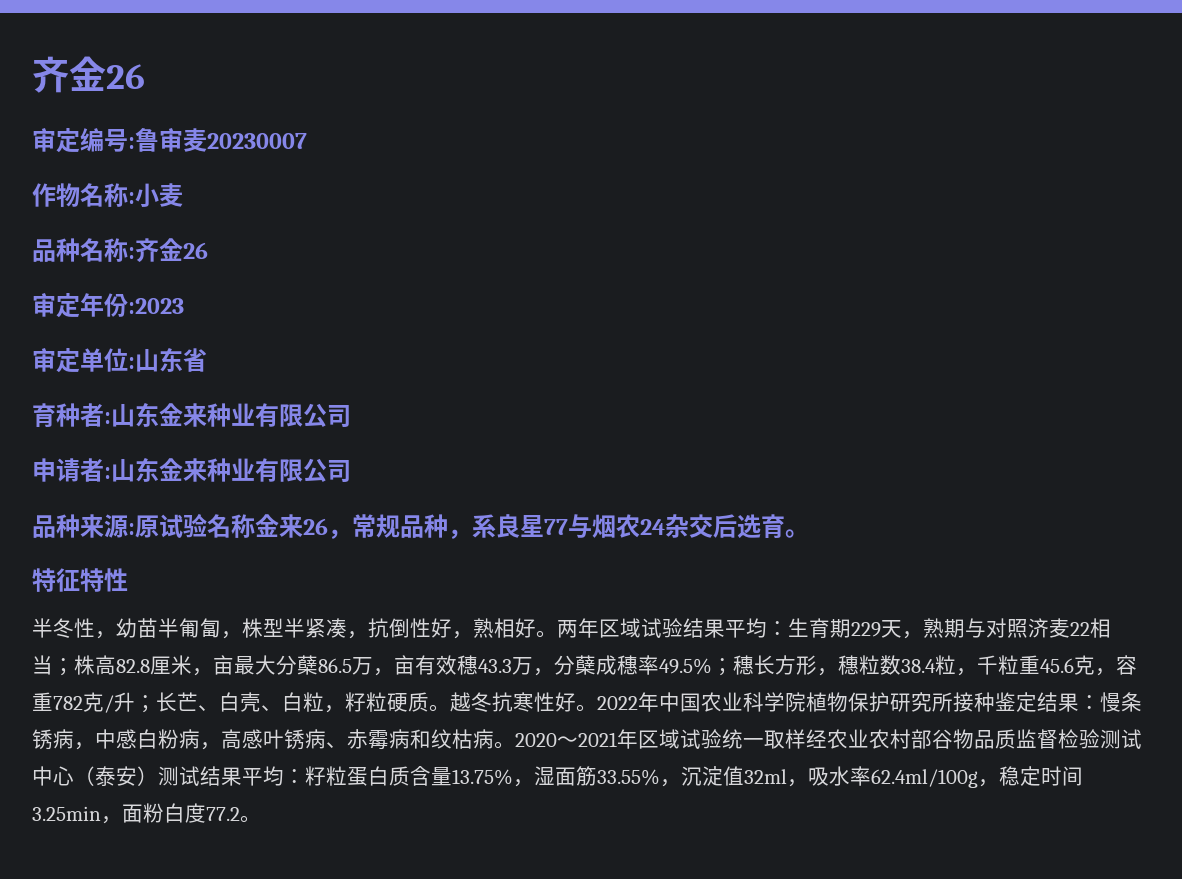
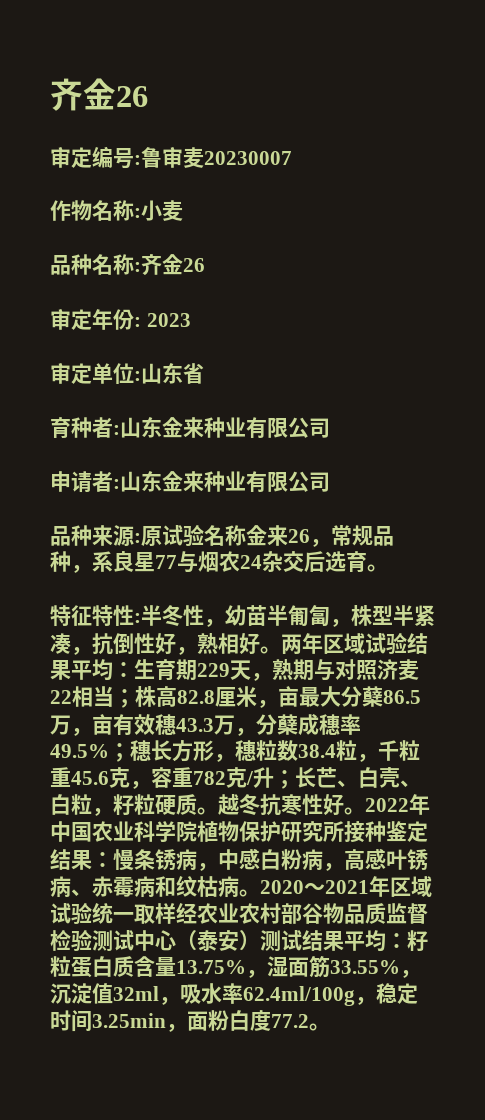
[128,298,184,314] :2023 -> [134,313,191,327] : 2023
(128, 580) // -> [134,613,141,623] :

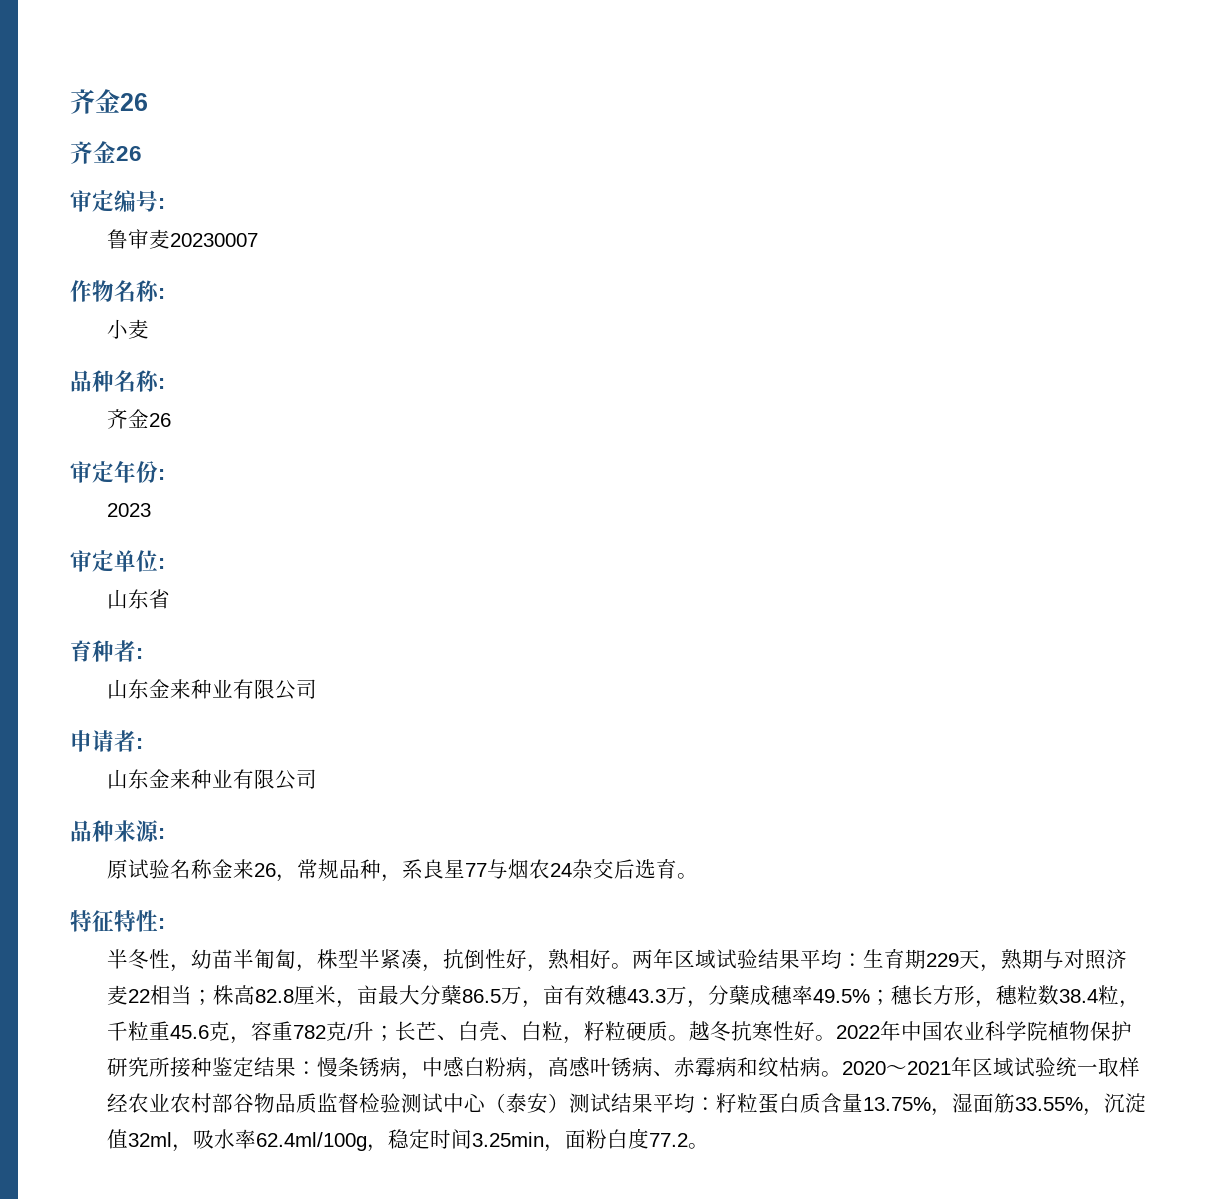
[50,78,148,111] 齐金26 -> [70,89,148,114] [70,141,142,164] 齐金26 // 齐金26
(141, 160) none -> (165, 203) //
(141, 213) none -> (165, 293) //
(141, 267) none -> (165, 383) //
(141, 322) none -> (165, 474) //
(141, 376) none -> (165, 563) //
(120, 430) none -> (143, 653) //
(120, 484) none -> (143, 743) //
(141, 538) none -> (165, 833) //
(141, 618) none -> (165, 923) //

